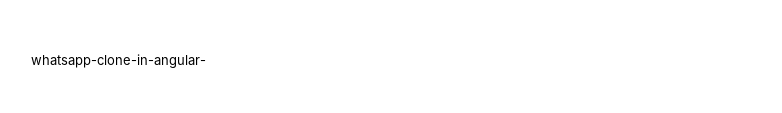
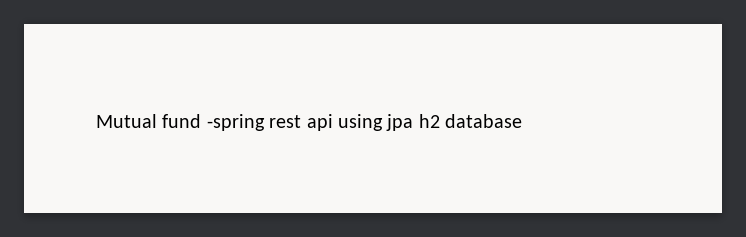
[31,54,206,68] whatsapp-clone-in-angular- -> [96,114,523,131] Mutual fund -spring rest api using jpa h2 database

